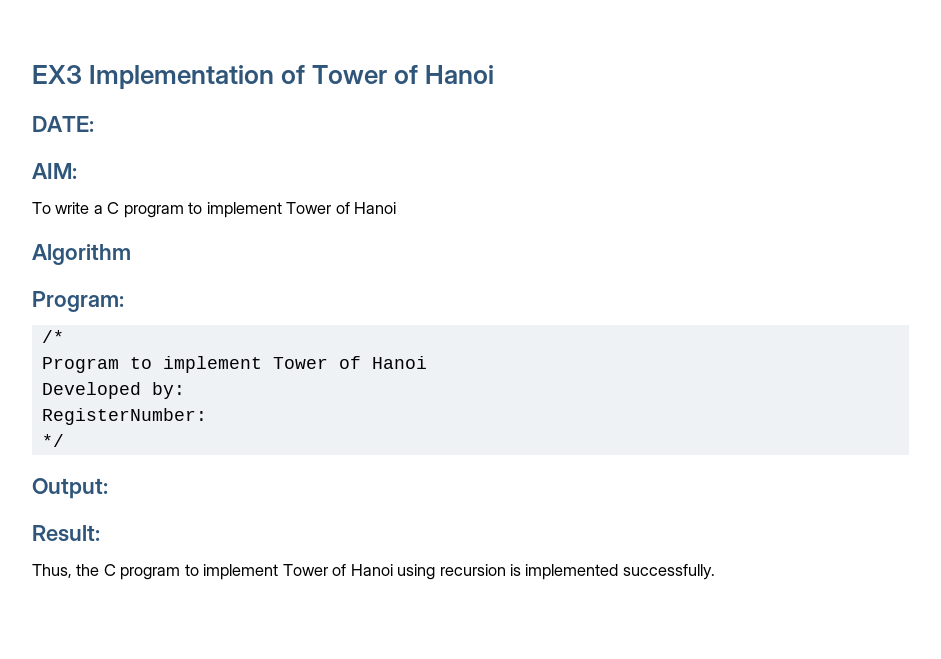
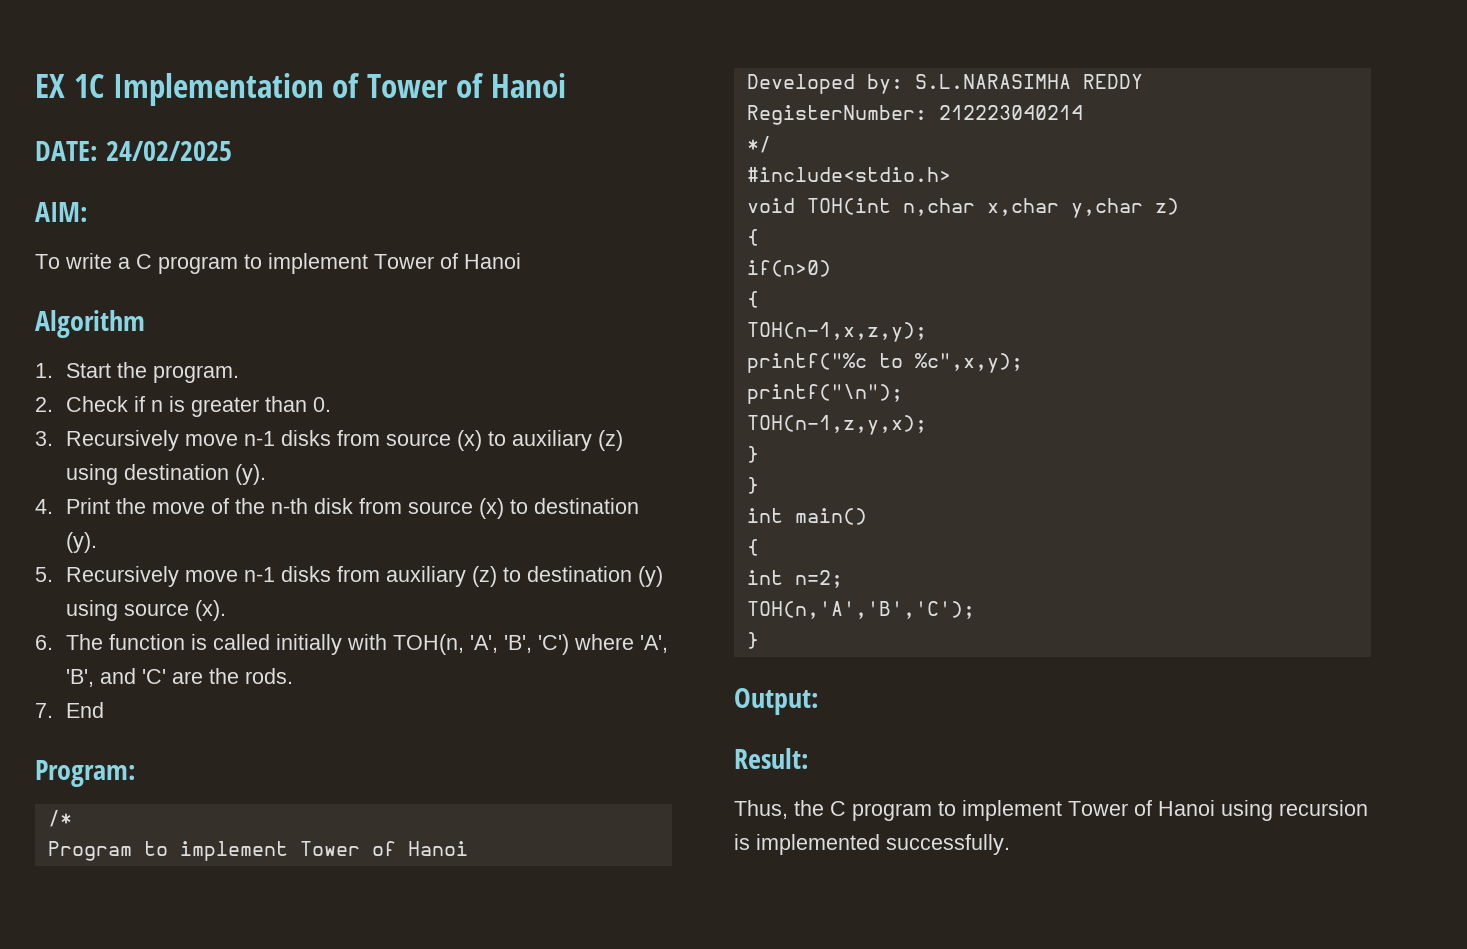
[32,65,82,84] EX3 -> [35,74,104,98] EX 1C
(94, 124) none -> [105,141,232,161] 24/02/2025
(131, 254) none -> [35,362,239,383] [35,396,331,417] [35,430,623,451] [65,464,266,485] [35,498,639,519] [65,532,97,553] [35,566,663,587] [65,600,226,621] [35,634,668,655] [65,668,293,687] [35,702,104,718] // 1. Start the program. // 2. Check if n is greater than 0. // 3. Recursively move n-1 disks from source (x) to auxiliary (z) using destination (y). // 4. Print the move of the n-th disk from source (x) to destination (y). // 5. Recursively move n-1 disks from auxiliary (z) to destination (y) using source (x). // 6. The function is called initially with TOH(n, 'A', 'B', 'C') where 'A', 'B', and 'C' are the rods. // 7. End
(185, 390) none -> [914,74,1143,89] S.L.NARASIMHA REDDY
(207, 416) none -> [938,105,1083,120] 212223040214
(64, 440) none -> [746,167,951,182] [746,198,1179,218] [746,229,759,246] [746,260,831,277] [746,291,759,308] [746,322,927,342] [746,353,1023,373] [746,384,903,404] [746,415,927,435] [746,446,759,463] [746,477,759,494] [746,508,867,525] [746,539,759,556] [746,570,843,588] [746,601,975,619] [746,632,759,649] // #include<stdio.h> // void TOH(int n,char x,char y,char z) // { // if(n>0) // { // TOH(n-1,x,z,y); // printf("%c to %c",x,y); // printf("\n"); // TOH(n-1,z,y,x); // } // } // int main() // { // int n=2; // TOH(n,'A','B','C'); // }

